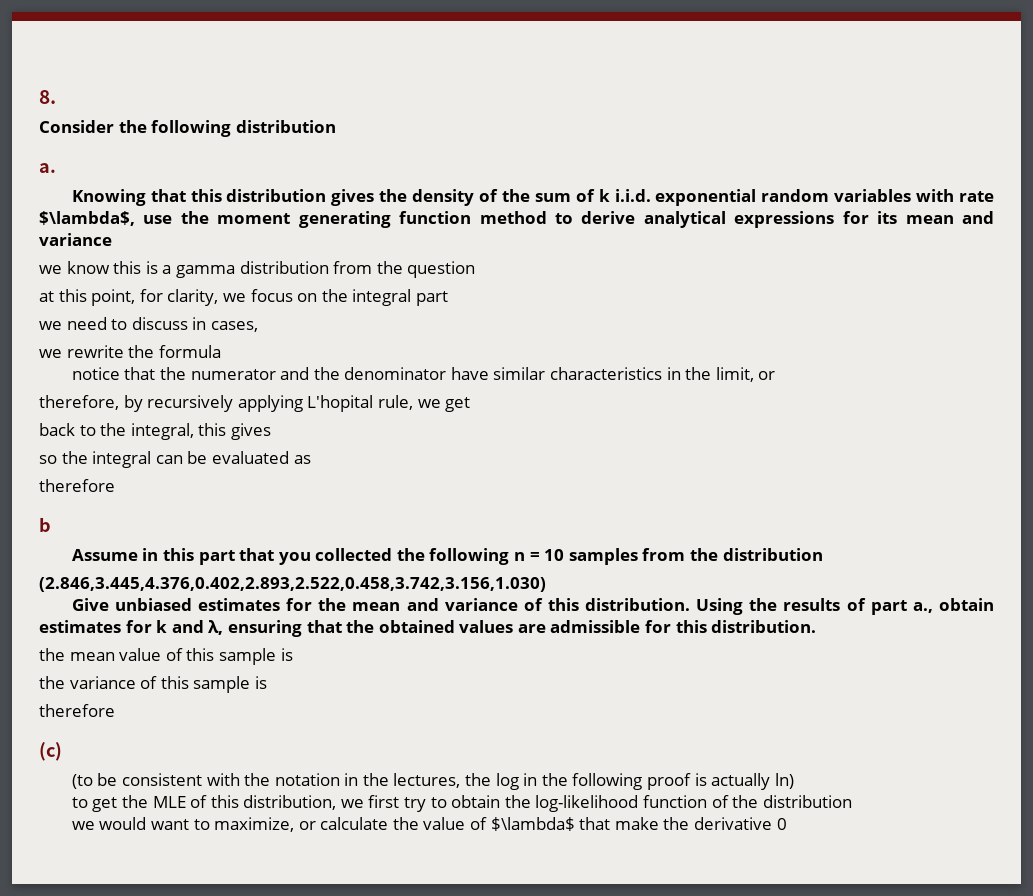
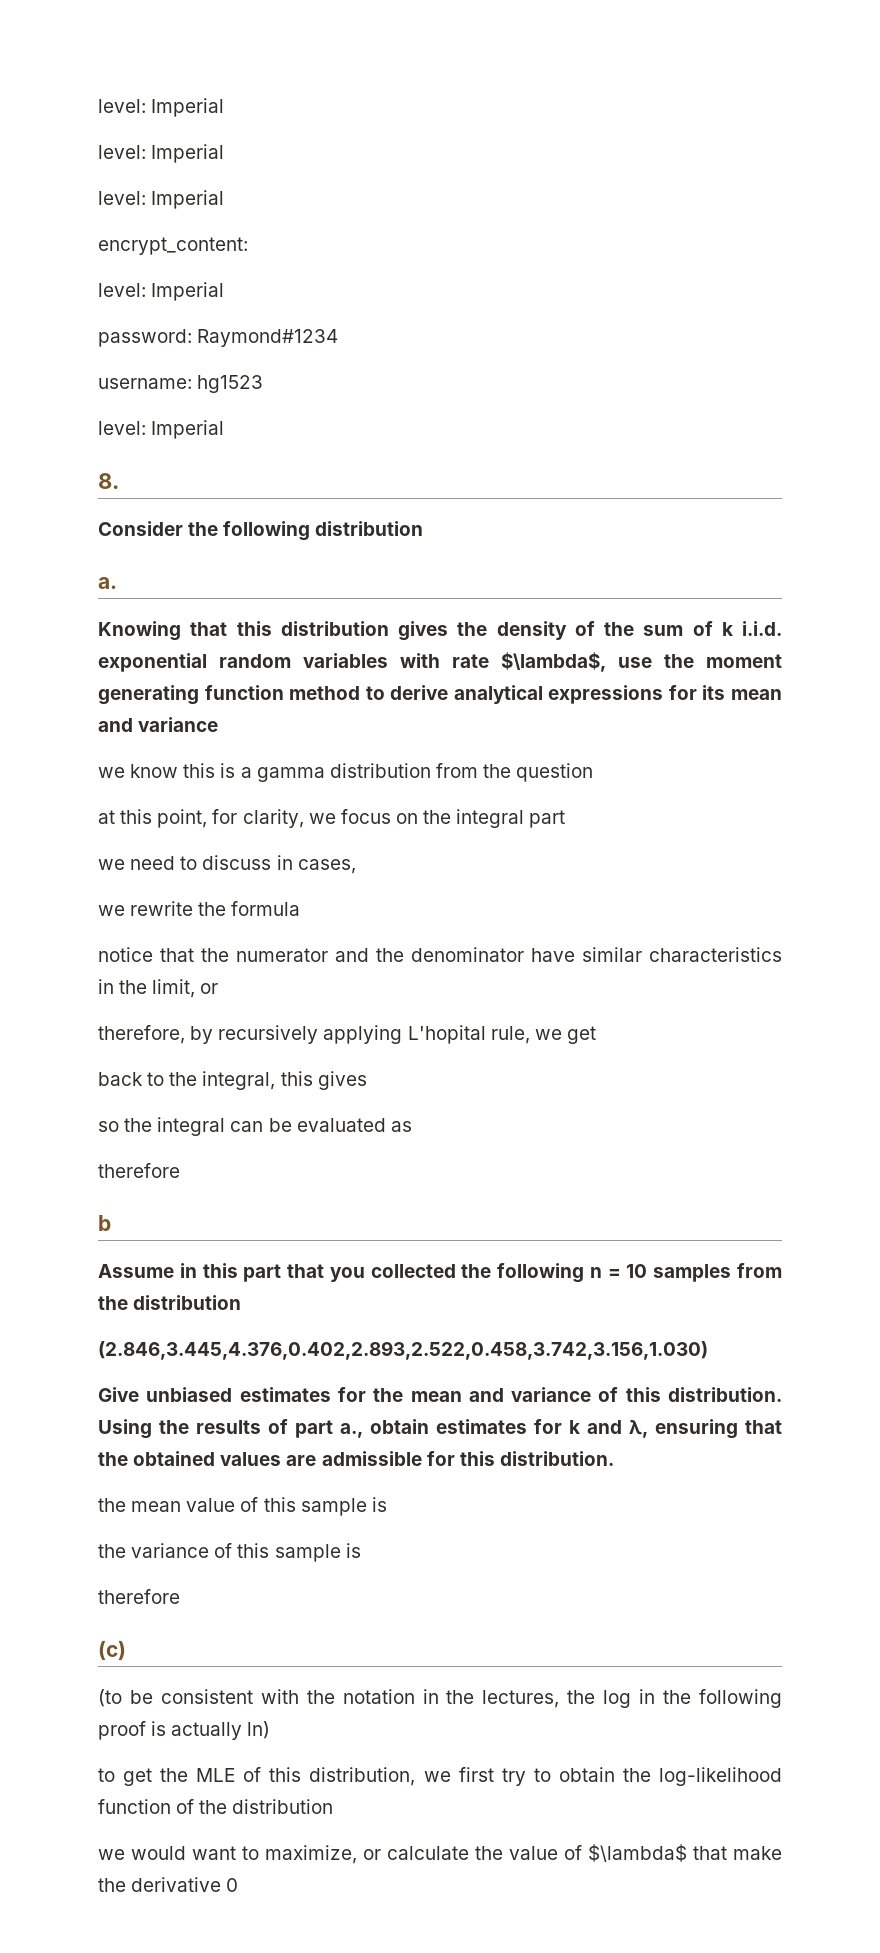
(39, 97) none -> [98,98,225,117] [98,144,225,163] [98,190,225,209] [98,237,248,255] [98,282,225,301] [98,329,339,347] [98,375,264,393] [98,420,225,439] level: Imperial // level: Imperial // level: Imperial // encrypt_content: // level: Imperial // password: Raymond#1234 // username: hg1523 // level: Imperial //

